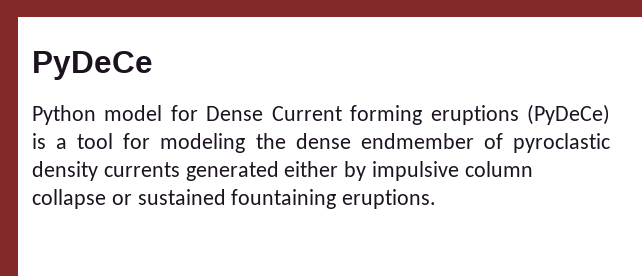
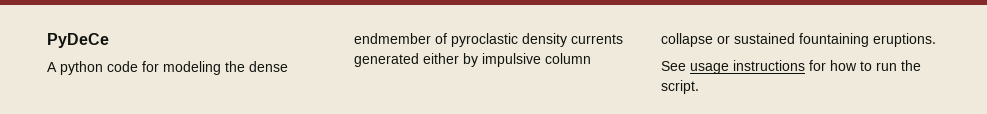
[32,104,611,125] [32,133,114,149] Python model for Dense Current forming eruptions (PyDeCe) is a tool -> [47,61,138,75] A python code
(437, 199) none -> [661,60,921,74] [661,80,699,94] // See usage instructions for how to run the script.

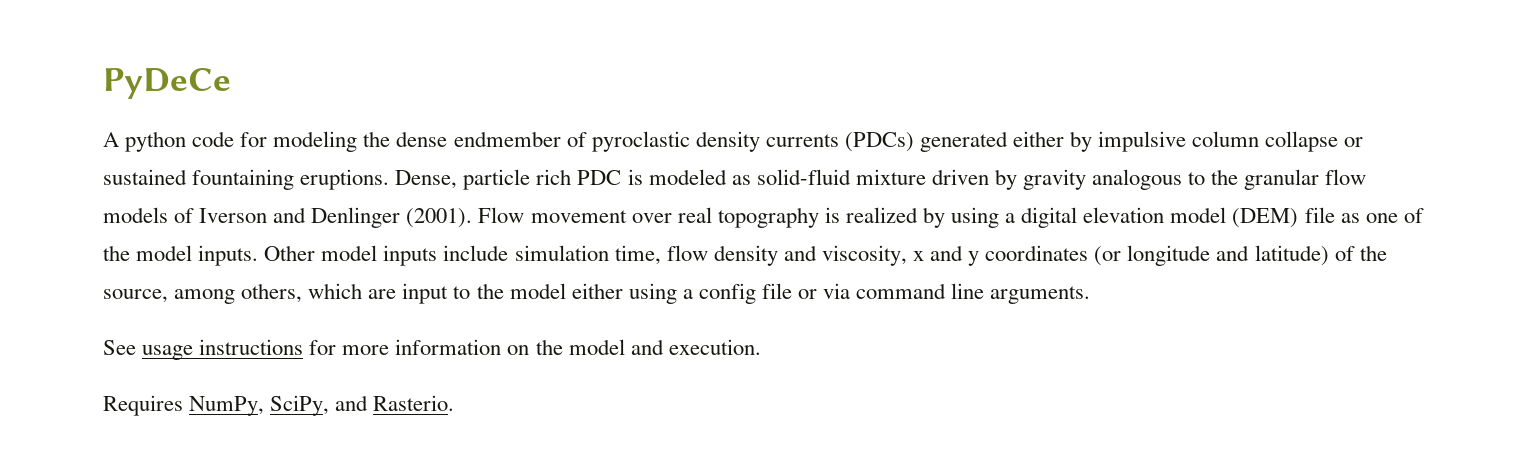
(623, 39) none -> [844,132,914,152] (PDCs)
[661,60,921,74] [661,80,699,94] // See usage instructions for how to run the script. -> [395,169,1367,190] [103,207,1424,228] [103,245,1387,266] [103,283,1091,304] [103,339,761,360] [103,395,455,416] Dense, particle rich PDC is modeled as solid-fluid mixture driven by gravity analogous to the granular flow models of Iverson and Denlinger (2001). Flow movement over real topography is realized by using a digital elevation model (DEM) file as one of the model inputs. Other model inputs include simulation time, flow density and viscosity, x and y coordinates (or longitude and latitude) of the source, among others, which are input to the model either using a config file or via command line arguments. // See usage instructions for more information on the model and execution. // Requires NumPy, SciPy, and Rasterio.

